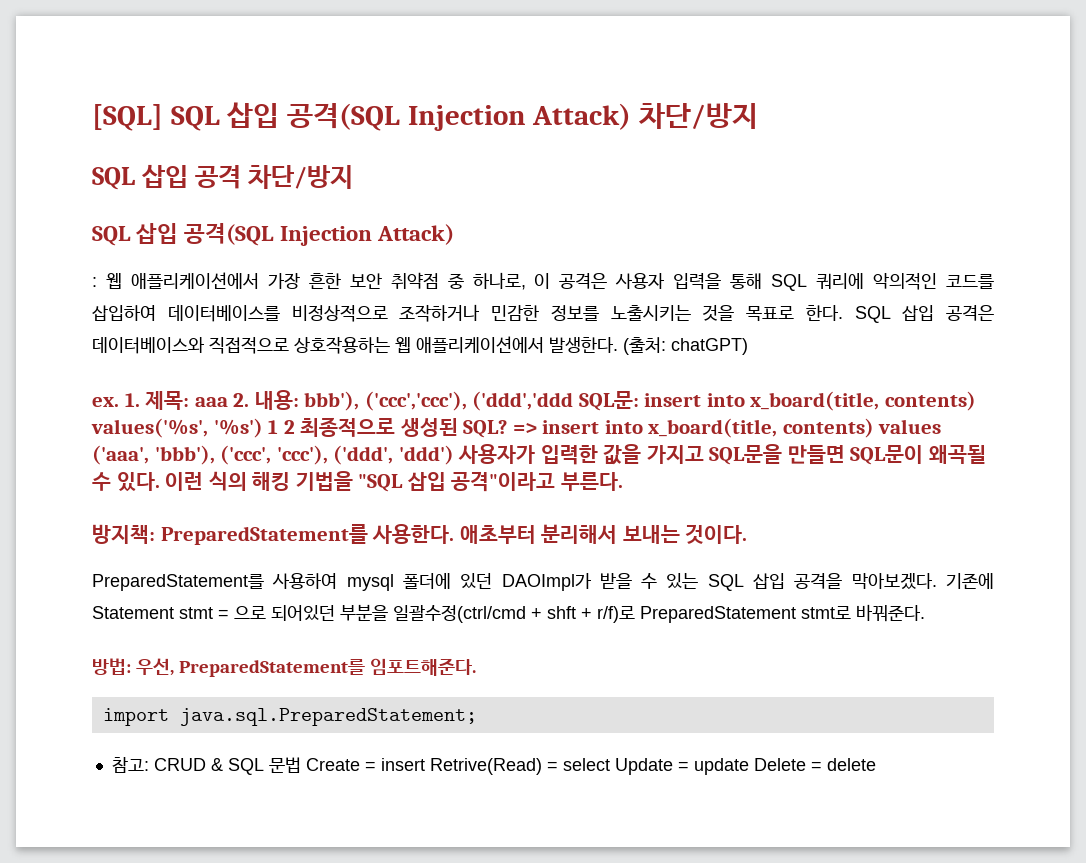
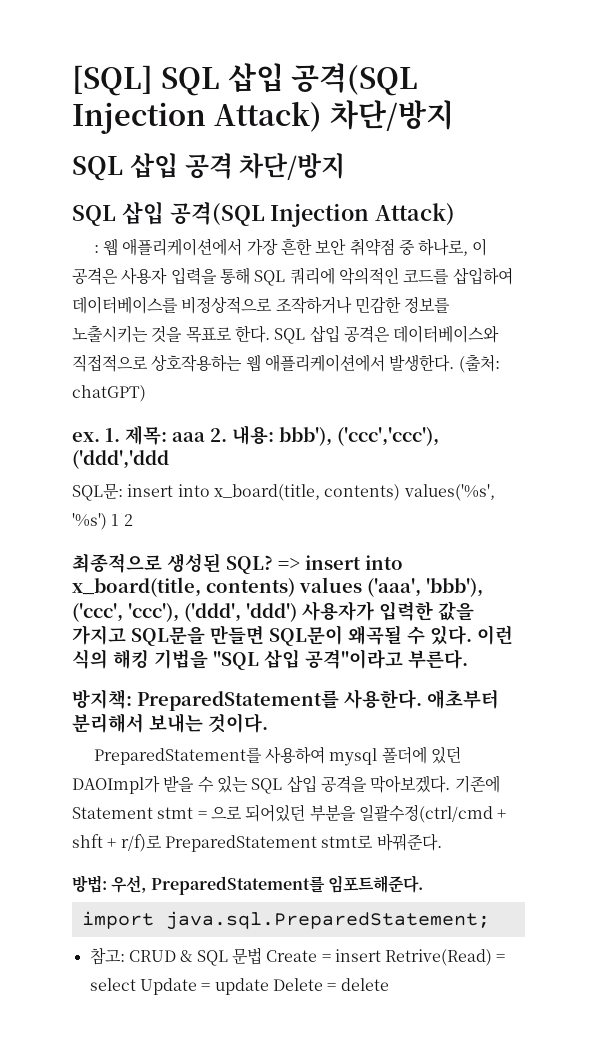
(574, 401) none -> (169, 459) //
(295, 427) none -> (133, 520) //

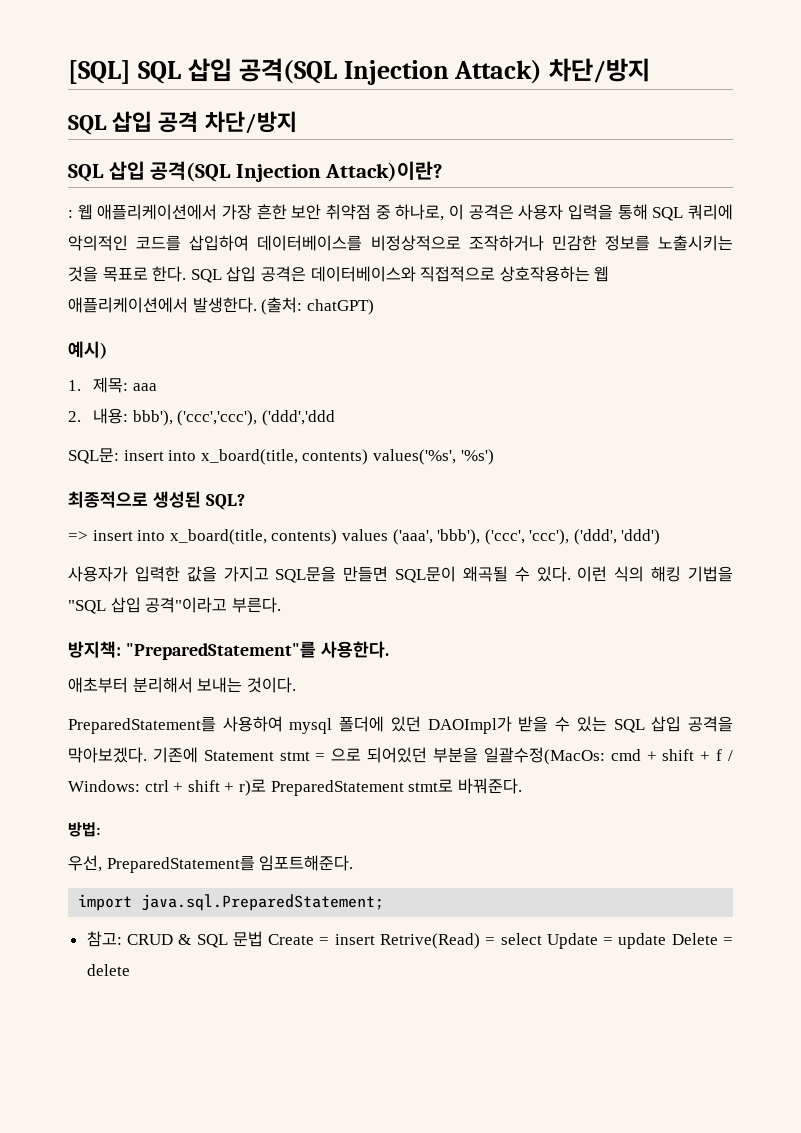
[375,203,456,226] Attack) -> [325,161,443,182] Attack)이란?
[72,432,100,442] ex. -> [68,341,107,359] 예시) //
(205, 437) none -> (157, 387) //
[111,514,133,526] 1 2 -> (494, 457) none
(273, 564) none -> (245, 502) //
(297, 612) none -> (661, 537) //
[137,690,339,711] PreparedStatement를 -> [125,641,316,660] "PreparedStatement"를
(422, 699) none -> (389, 649) //
[358,804,507,823] [72,834,162,852] 일괄수정(ctrl/cmd + shft + r/f)로 -> [483,747,734,765] [68,779,266,796] 일괄수정(MacOs: cmd + shift + f / Windows: ctrl + shift + r)로
(107, 884) none -> (100, 829) //

